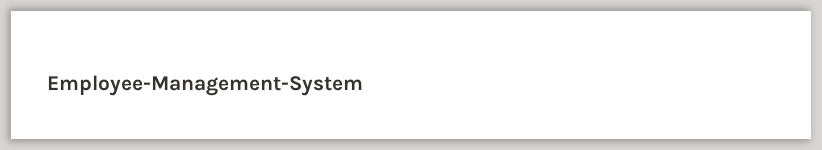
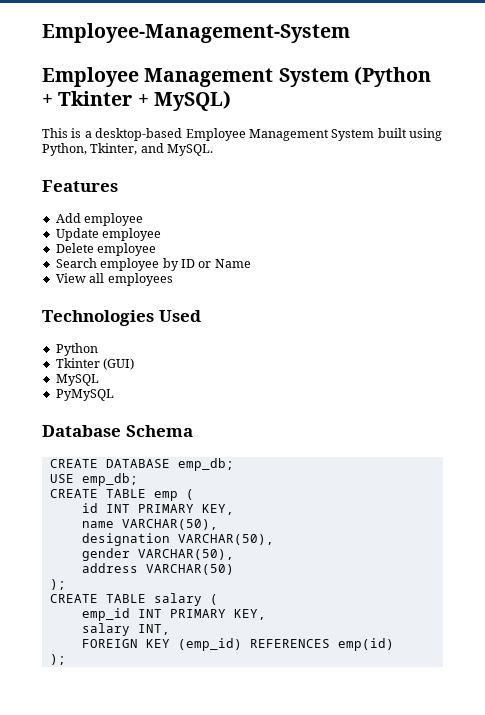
(363, 85) none -> [42,66,431,87] [42,90,231,111] [42,128,442,141] [42,143,214,156] [42,180,118,192] [55,213,144,226] [55,228,162,241] [55,243,157,256] [55,258,251,271] [55,273,173,286] [42,310,201,326] [55,343,98,356] [55,358,135,370] [55,374,99,386] [55,389,114,401] [42,425,193,437] [49,458,234,471] [49,473,138,486] [49,489,194,501] [81,503,234,515] [81,519,218,530] [81,533,274,546] [81,548,234,561] [81,563,234,575] [49,579,66,590] [49,593,218,606] [81,608,266,621] [81,623,170,636] [81,638,394,651] [49,654,66,665] // Employee Management System (Python + Tkinter + MySQL) // This is a desktop-based Employee Management System built using Python, Tkinter, and MySQL. // Features // Add employee // Update employee // Delete employee // Search employee by ID or Name // View all employees // Technologies Used // Python // Tkinter (GUI) // MySQL // PyMySQL // Database Schema // CREATE DATABASE emp_db; // USE emp_db; // CREATE TABLE emp ( // id INT PRIMARY KEY, // name VARCHAR(50), // designation VARCHAR(50), // gender VARCHAR(50), // address VARCHAR(50) // ); // CREATE TABLE salary ( // emp_id INT PRIMARY KEY, // salary INT, // FOREIGN KEY (emp_id) REFERENCES emp(id) // );

